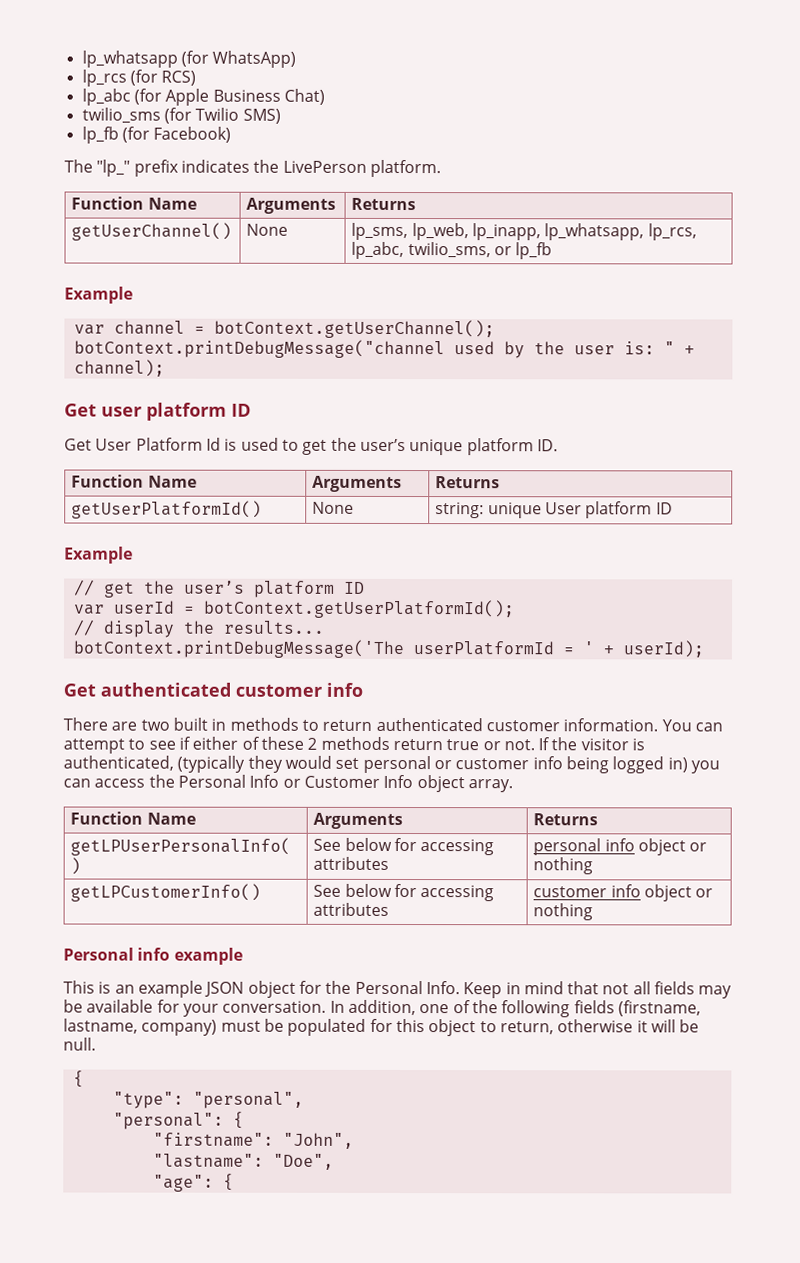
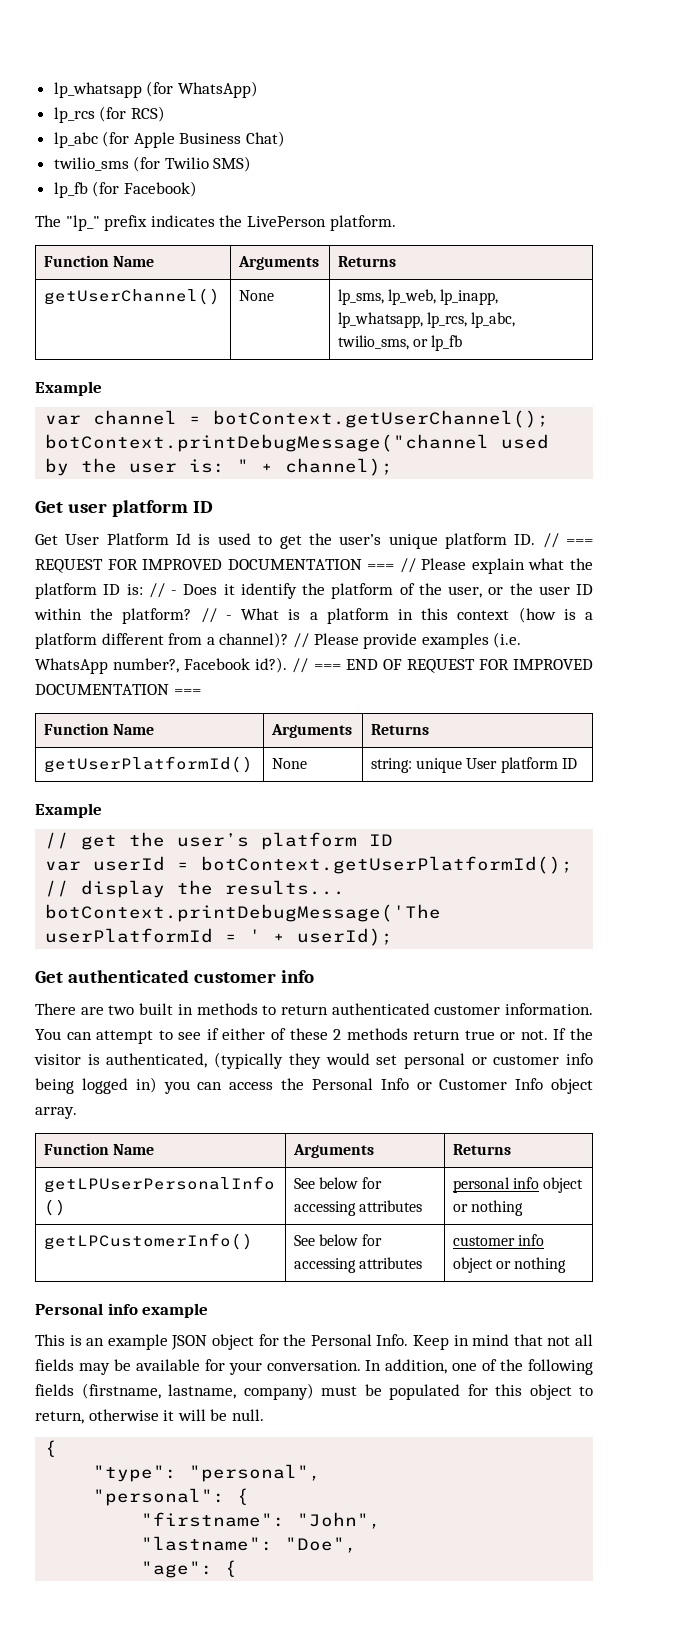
(558, 445) none -> [542,533,593,548] [35,558,593,574] [35,583,593,599] [34,607,593,624] [35,632,522,649] [35,657,594,674] [35,684,201,695] // === REQUEST FOR IMPROVED DOCUMENTATION === // Please explain what the platform ID is: // - Does it identify the platform of the user, or the user ID within the platform? // - What is a platform in this context (how is a platform different from a channel)? // Please provide examples (i.e. WhatsApp number?, Facebook id?). // === END OF REQUEST FOR IMPROVED DOCUMENTATION ===

